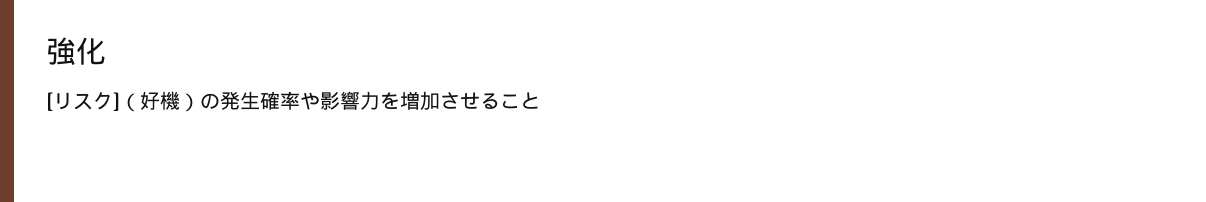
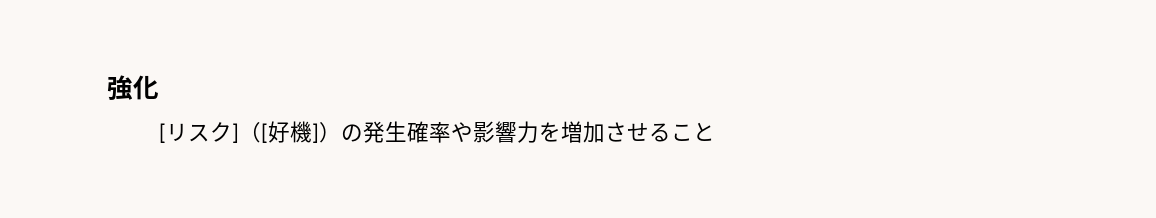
[140,91,180,110] 好機 -> [260,121,319,143] [好機]

